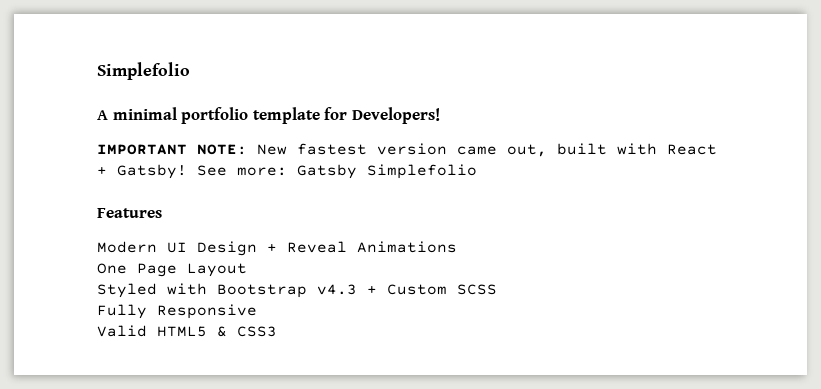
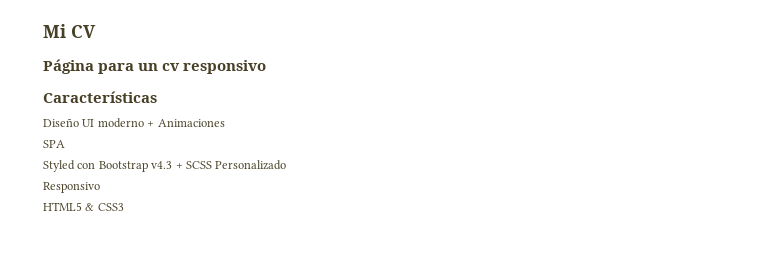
[97,62,190,80] [97,107,440,124] [97,143,717,157] [97,164,477,179] [97,208,162,218] [97,241,457,256] [97,263,247,277] Simplefolio // A minimal portfolio template for Developers! // IMPORTANT NOTE: New fastest version came out, built with React + Gatsby! See more: Gatsby Simplefolio // Features // Modern UI Design + Reveal Animations // One Page Layout -> [43,24,96,38] [43,59,267,74] [43,91,157,103] [43,118,225,128] [43,140,65,148] Mi CV // Página para un cv responsivo // Características // Diseño UI moderno + Animaciones // SPA
[167,283,207,295] with -> [77,162,96,169] con
[387,284,447,295] Custom -> (183, 166) none
[97,304,257,319] [97,325,147,337] // Fully Responsive // Valid -> [215,160,287,170] [43,182,100,193] Personalizado // Responsivo //

